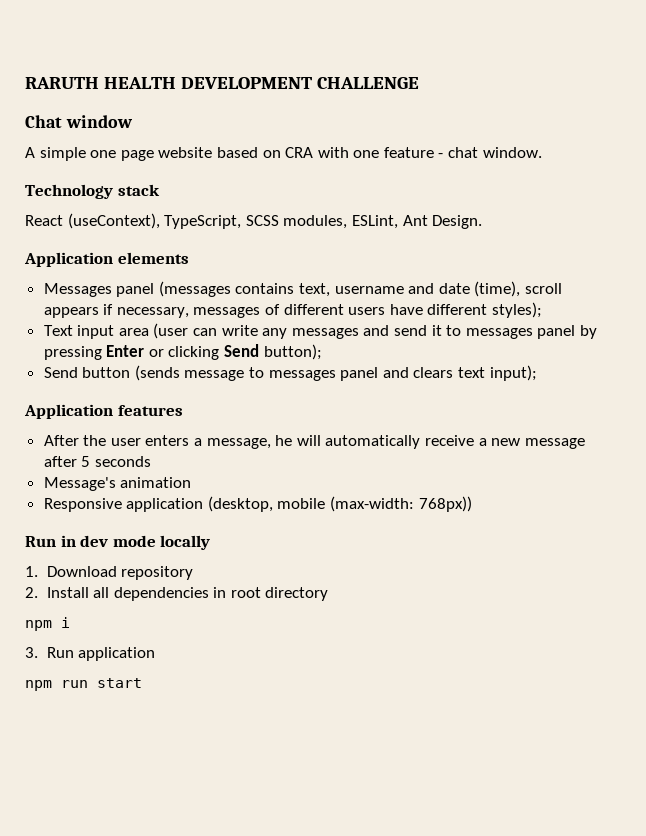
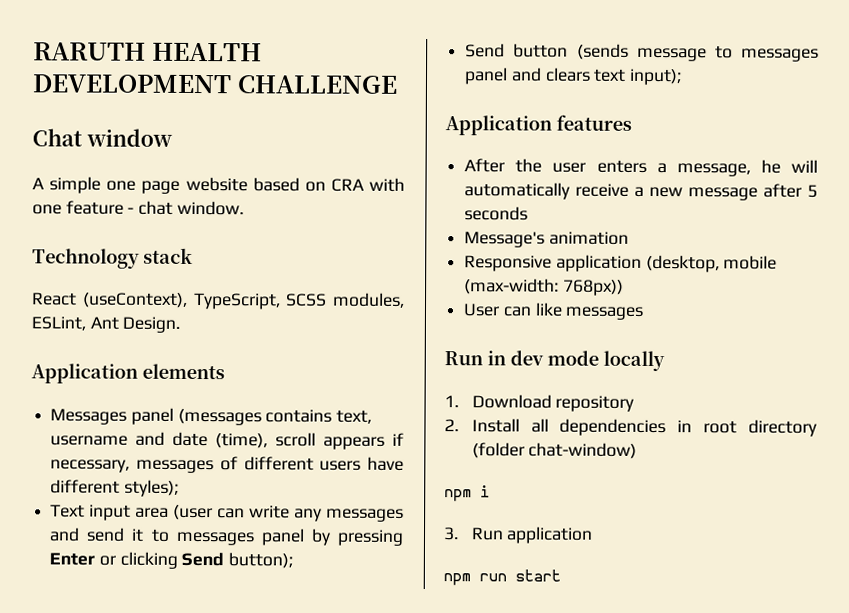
(472, 504) none -> [463,302,645,320] // User can like messages
(329, 594) none -> [471,442,638,459] (folder chat-window)

